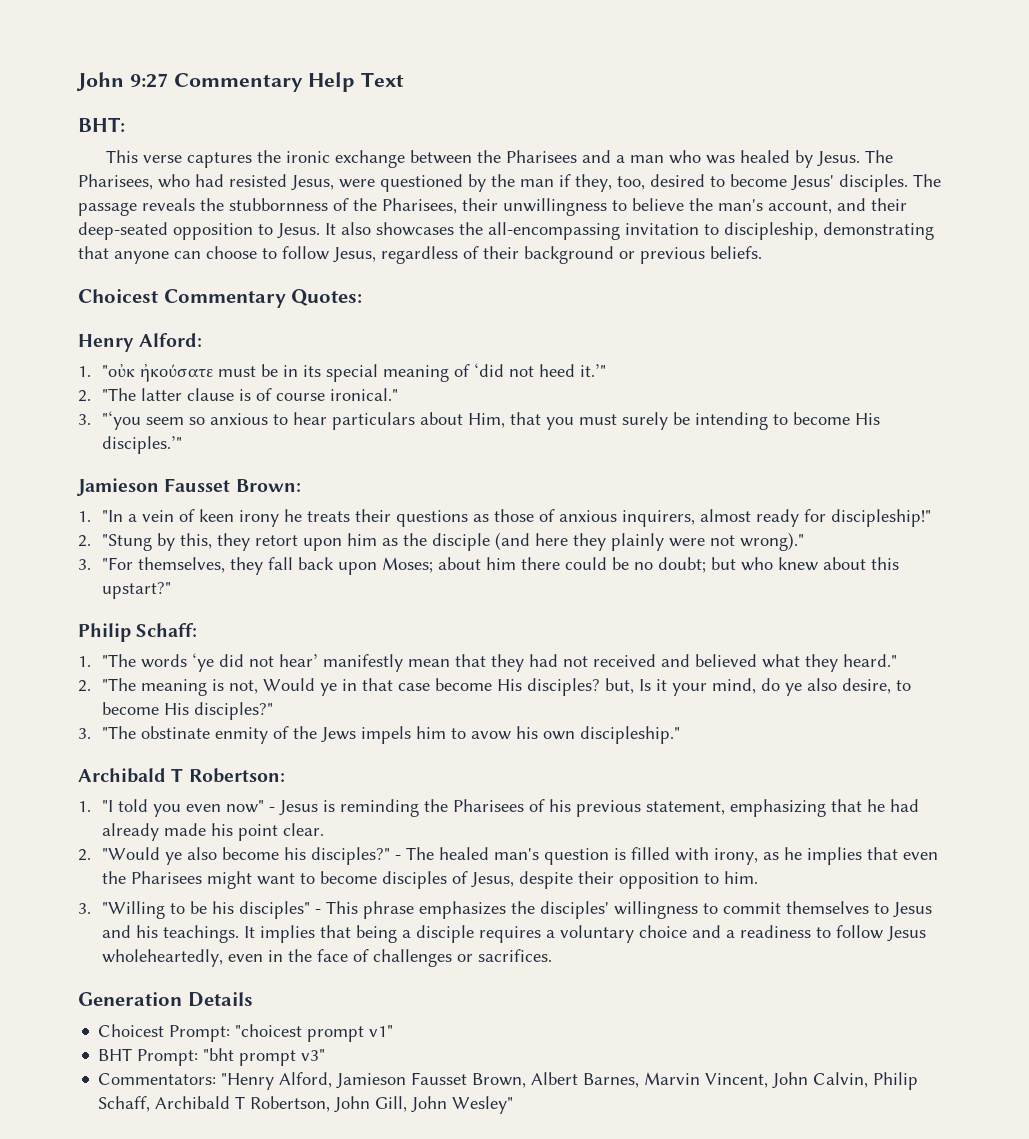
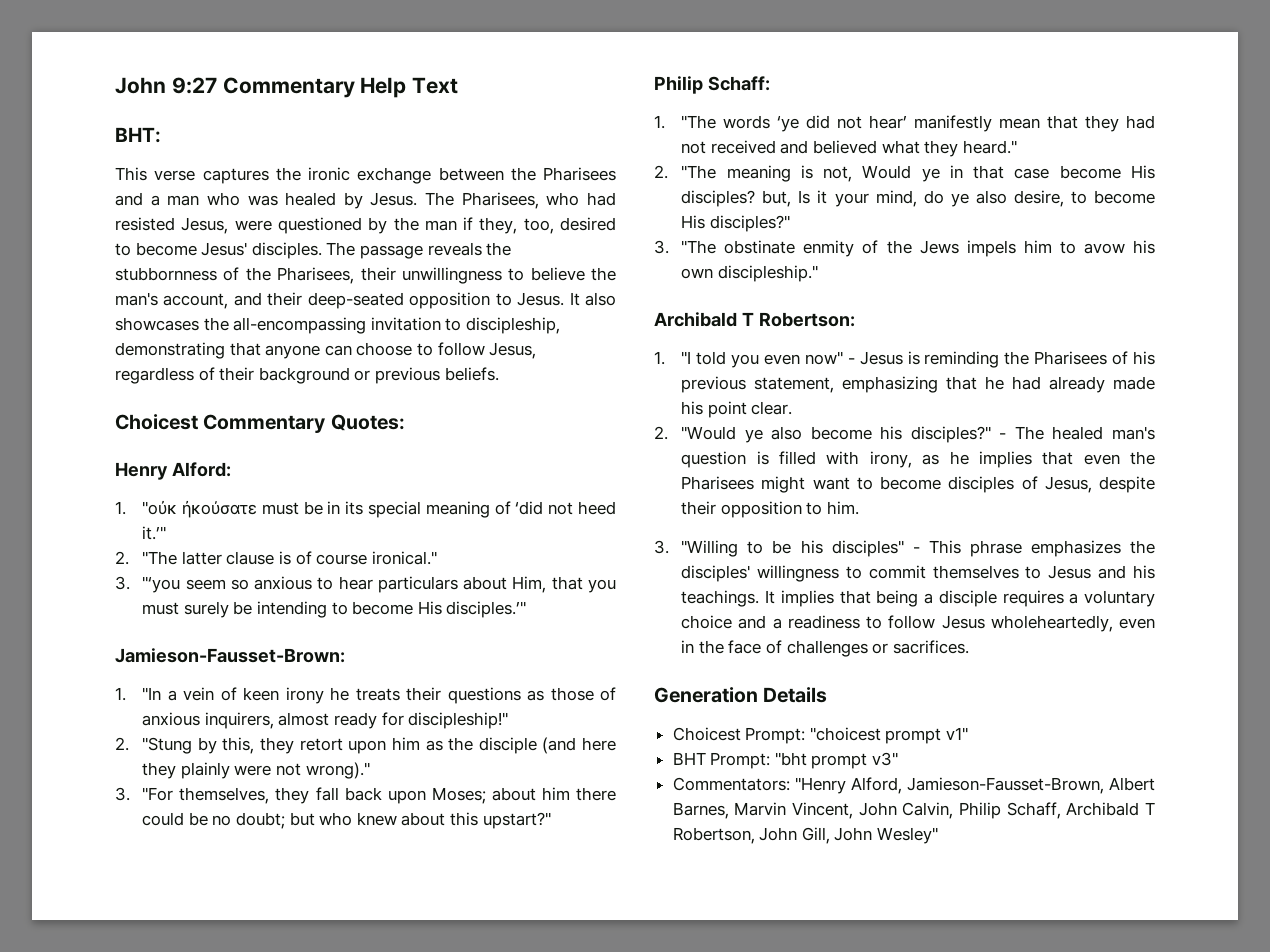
[77,478,301,496] Jamieson Fausset Brown: -> [115,648,345,663] Jamieson-Fausset-Brown:
[336,1072,527,1089] Jamieson Fausset Brown, -> [906,777,1104,794] Jamieson-Fausset-Brown,

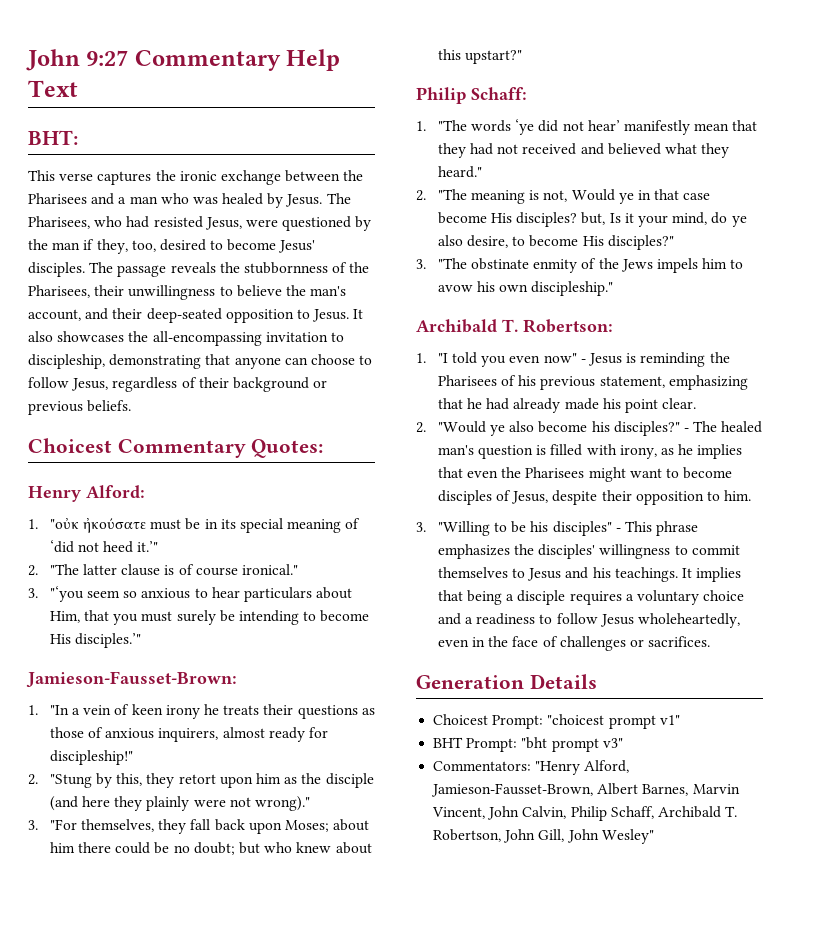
[741,312,754,326] T -> [502,319,518,332] T.
[1145,802,1155,815] T -> [725,806,738,817] T.

